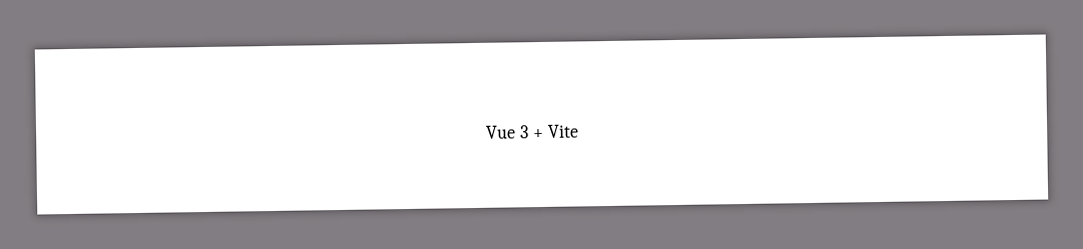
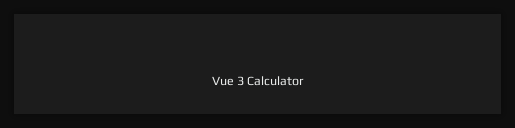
[532,124,579,139] + Vite -> [247,76,305,86] Calculator

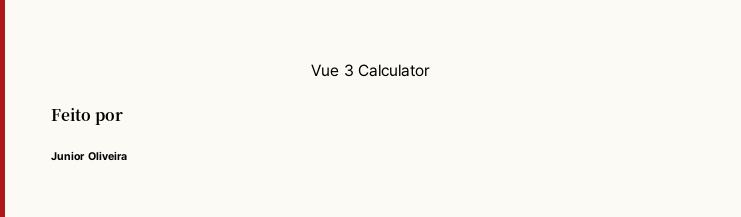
(305, 81) none -> [51,108,124,125] [51,151,128,161] // Feito por // Junior Oliveira

